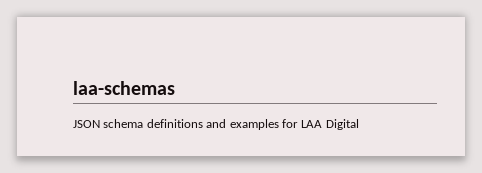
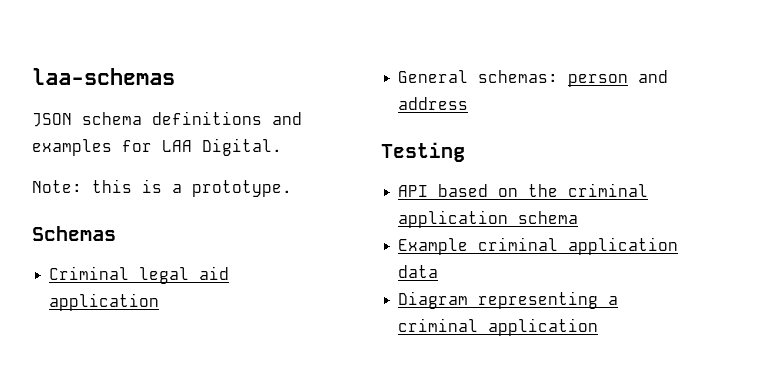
[325,119,359,130] Digital -> [202,138,282,156] [32,179,292,197] [32,226,116,241] [49,266,230,284] [49,293,160,311] [398,70,669,87] [398,97,469,110] [381,142,465,162] [398,183,649,197] [398,210,579,228] [398,237,679,255] [398,265,439,278] [398,291,619,309] [398,318,599,336] Digital. // Note: this is a prototype. // Schemas // Criminal legal aid application // General schemas: person and address // Testing // API based on the criminal application schema // Example criminal application data // Diagram representing a criminal application

